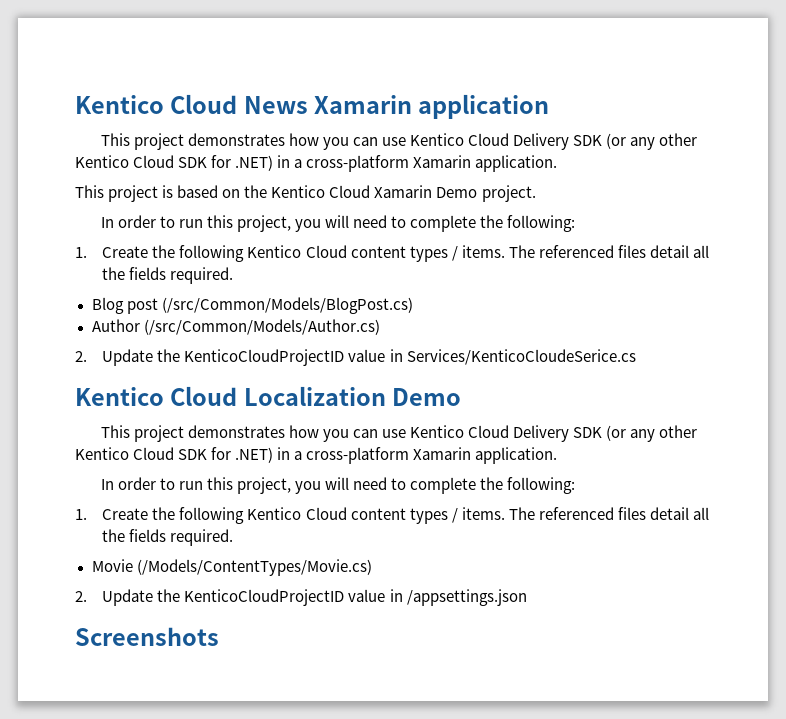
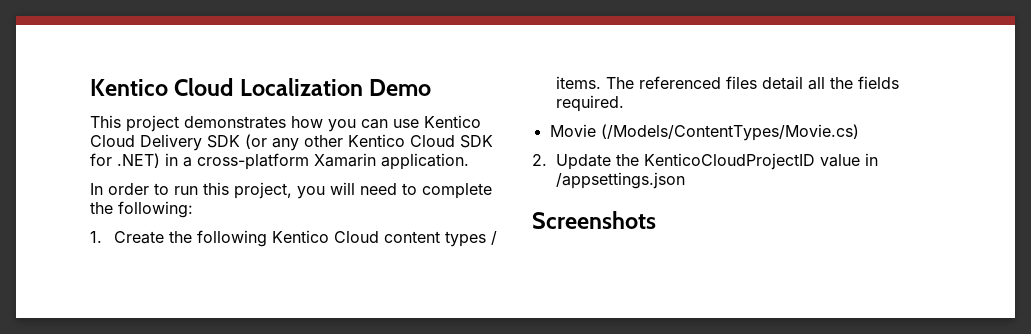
[75,94,550,119] [100,133,698,150] [75,155,558,172] [75,185,536,202] [100,215,576,232] [75,245,709,262] [102,267,234,284] [91,297,413,314] [91,319,380,335] [75,349,636,366] [75,386,238,406] Kentico Cloud News Xamarin application // This project demonstrates how you can use Kentico Cloud Delivery SDK (or any other Kentico Cloud SDK for .NET) in a cross-platform Xamarin application. // This project is based on the Kentico Cloud Xamarin Demo project. // In order to run this project, you will need to complete the following: // 1. Create the following Kentico Cloud content types / items. The referenced files detail all the fields required. // Blog post (/src/Common/Models/BlogPost.cs) // Author (/src/Common/Models/Author.cs) // 2. Update the KenticoCloudProjectID value in Services/KenticoCloudeSerice.cs // Kentico Cloud -> [90,78,234,96] Kentico Cloud

